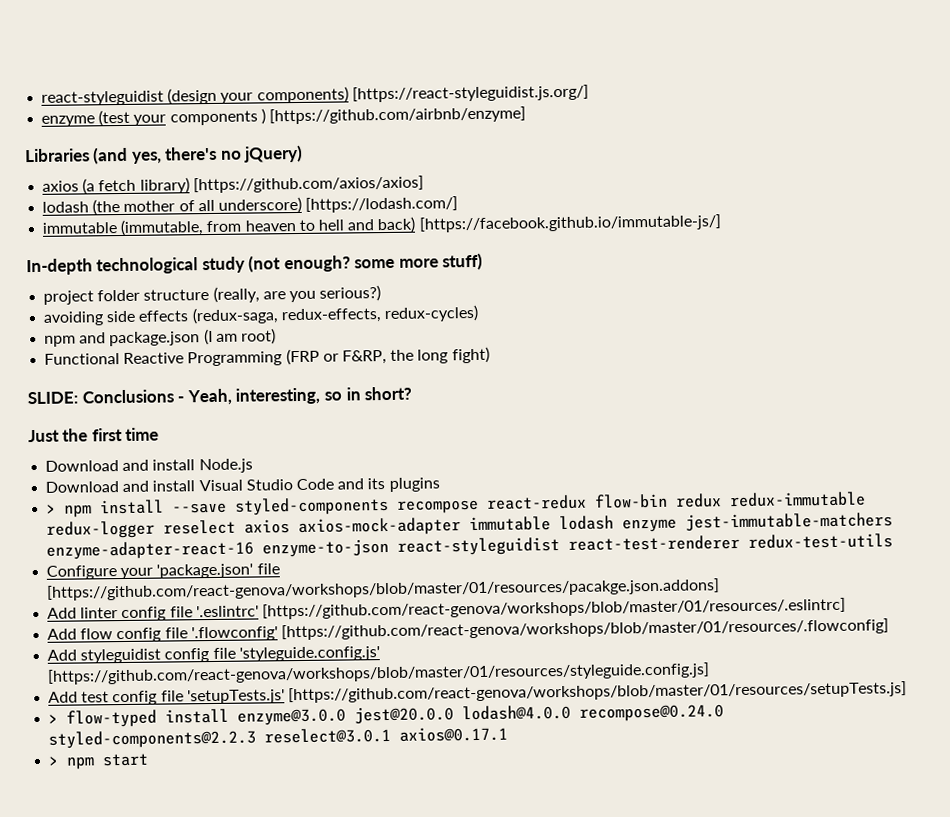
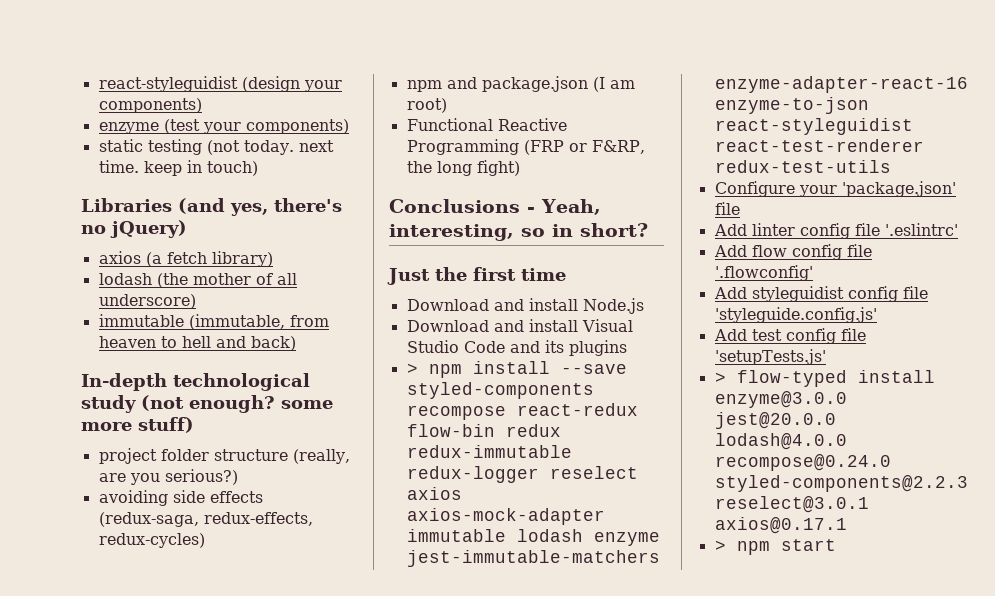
[351,84,589,103] [https://react-styleguidist.js.org/] -> (202, 105) none
[169,106,526,126] components ) [https://github.com/airbnb/enzyme] -> [245,119,349,134] [98,139,334,155] [98,160,258,176] components) // static testing (not today. next time. keep in touch)
[192,175,424,194] [https://github.com/axios/axios] -> (273, 259) none
[305,196,459,213] [https://lodash.com/] -> (196, 301) none
[418,214,721,233] [https://facebook.github.io/immutable-js/] -> (296, 343) none
[27,391,78,405] SLIDE: -> (520, 168) none
[46,578,721,601] [https://github.com/react-genova/workshops/blob/master/01/resources/pacakge.json.addons] -> (740, 208) none
[261,597,846,620] [https://github.com/react-genova/workshops/blob/master/01/resources/.eslintrc] -> (958, 229) none
[280,618,889,641] [https://github.com/react-genova/workshops/blob/master/01/resources/.flowconfig] -> (813, 273) none
[47,662,711,685] [https://github.com/react-genova/workshops/blob/master/01/resources/styleguide.config.js] -> (877, 315) none
[287,681,907,704] [https://github.com/react-genova/workshops/blob/master/01/resources/setupTests.js] -> (826, 357) none

